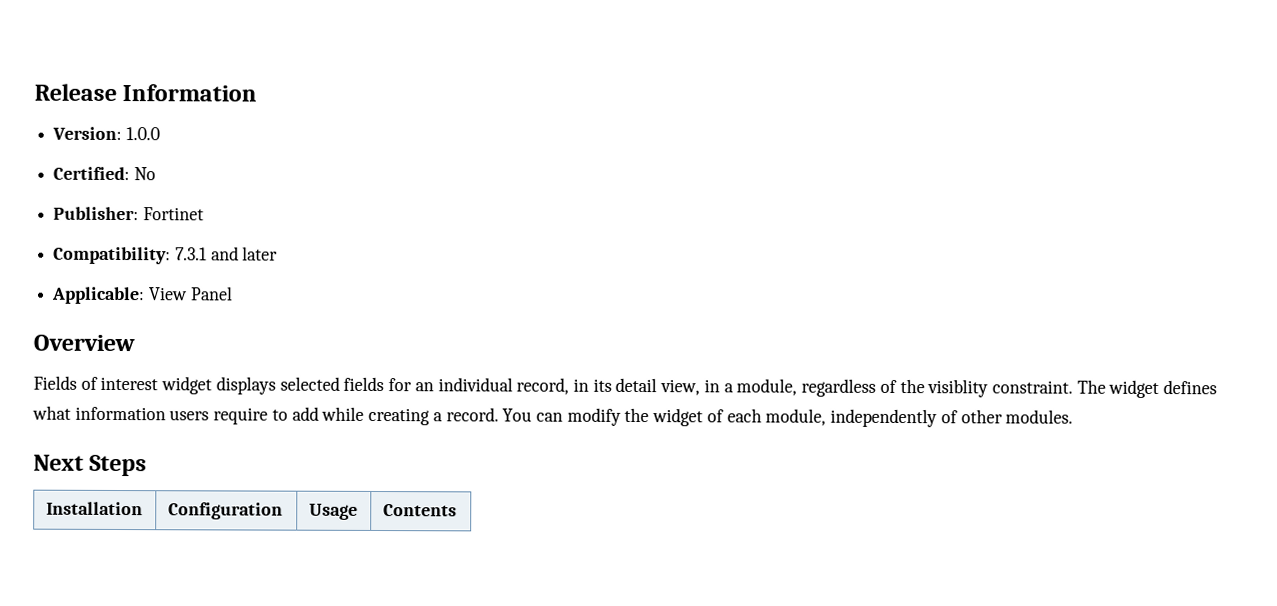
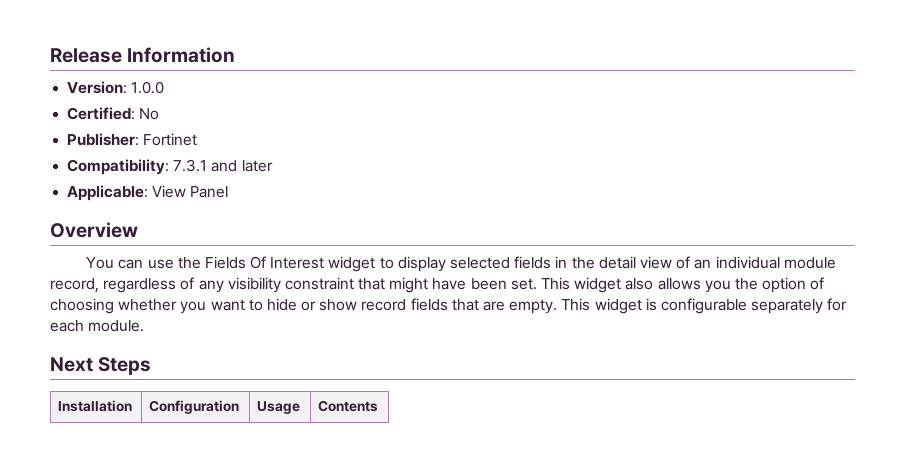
[33,375,1218,399] [32,405,1074,428] Fields of interest widget displays selected fields for an individual record, in its detail view, in a module, regardless of the visiblity constraint. The widget defines what information users require to add while creating a record. You can modify the widget of each module, independently of other modules. -> [86,256,836,272] [50,277,825,293] [50,298,848,314] [50,320,145,332] You can use the Fields Of Interest widget to display selected fields in the detail view of an individual module record, regardless of any visibility constraint that might have been set. This widget also allows you the option of choosing whether you want to hide or show record fields that are empty. This widget is configurable separately for each module.

